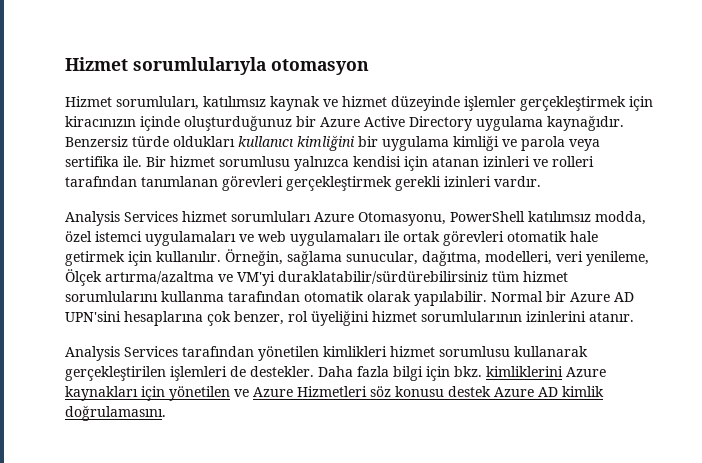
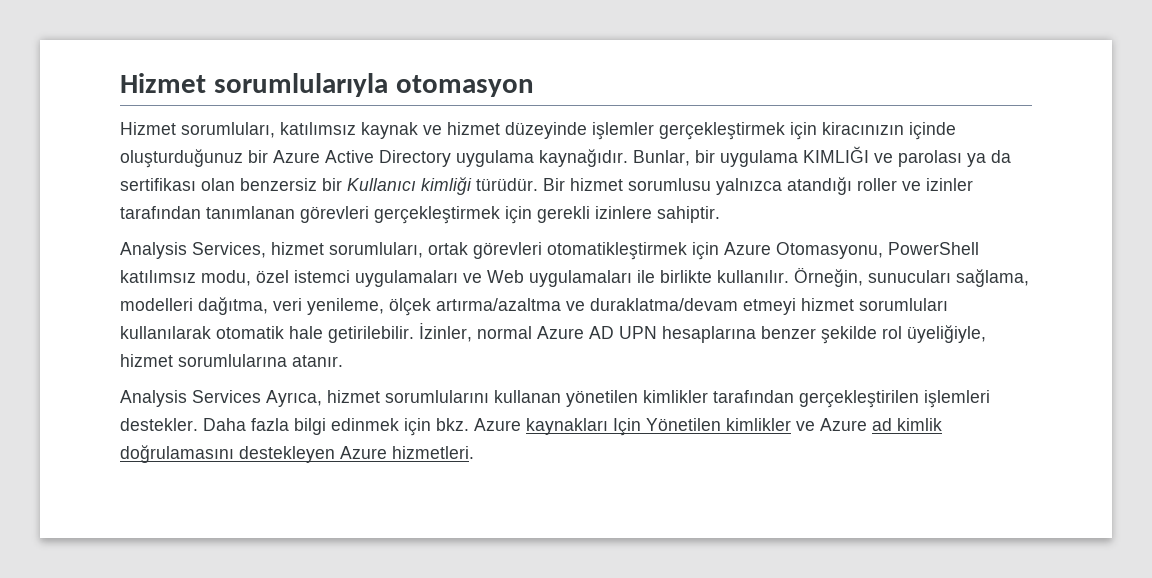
[65,135,600,151] [65,156,594,171] [65,176,541,191] [65,211,311,226] Benzersiz türde oldukları kullanıcı kimliğini bir uygulama kimliği ve parola veya sertifika ile. Bir hizmet sorumlusu yalnızca kendisi için atanan izinleri ve rolleri tarafından tanımlanan görevleri gerçekleştirmek gerekli izinleri vardır. // Analysis Services hizmet sorumluları -> [633,146,1011,167] [120,177,973,195] [120,206,720,224] [120,242,719,260] Bunlar, bir uygulama KIMLIĞI ve parolası ya da sertifikası olan benzersiz bir Kullanıcı kimliği türüdür. Bir hizmet sorumlusu yalnızca atandığı roller ve izinler tarafından tanımlanan görevleri gerçekleştirmek için gerekli izinlere sahiptir. // Analysis Services, hizmet sorumluları, ortak görevleri otomatikleştirmek için
[595,211,646,225] modda, -> [201,270,251,286] modu,
[258,231,286,242] web -> [487,270,524,283] Web
[403,231,598,246] [65,249,649,266] [65,269,568,286] [65,291,634,306] [65,310,634,326] [65,346,588,361] ortak görevleri otomatik hale getirmek için kullanılır. Örneğin, sağlama sunucular, dağıtma, modelleri, veri yenileme, Ölçek artırma/azaltma ve VM'yi duraklatabilir/sürdürebilirsiniz tüm hizmet sorumlularını kullanma tarafından otomatik olarak yapılabilir. Normal bir Azure AD UPN'sini hesaplarına çok benzer, rol üyeliğini hizmet sorumlularının izinlerini atanır. // Analysis Services tarafından yönetilen kimlikleri hizmet sorumlusu kullanarak -> [660,267,1029,287] [120,297,948,316] [120,322,986,344] [120,354,343,367] [120,390,794,407] birlikte kullanılır. Örneğin, sunucuları sağlama, modelleri dağıtma, veri yenileme, ölçek artırma/azaltma ve duraklatma/devam etmeyi hizmet sorumluları kullanılarak otomatik hale getirilebilir. İzinler, normal Azure AD UPN hesaplarına benzer şekilde rol üyeliğiyle, hizmet sorumlularına atanır. // Analysis Services Ayrıca, hizmet sorumlularını kullanan yönetilen kimlikler tarafından
[230,366,246,377] de -> (990, 399) none
(423, 373) none -> [331,418,399,431] edinmek
[486,366,563,377] kimliklerini -> (469, 424) none
[141,386,604,401] [65,405,166,421] için yönetilen ve Azure Hizmetleri söz konusu destek Azure AD kimlik doğrulamasını. -> [613,418,942,436] [120,445,474,463] Için Yönetilen kimlikler ve Azure ad kimlik doğrulamasını destekleyen Azure hizmetleri.

